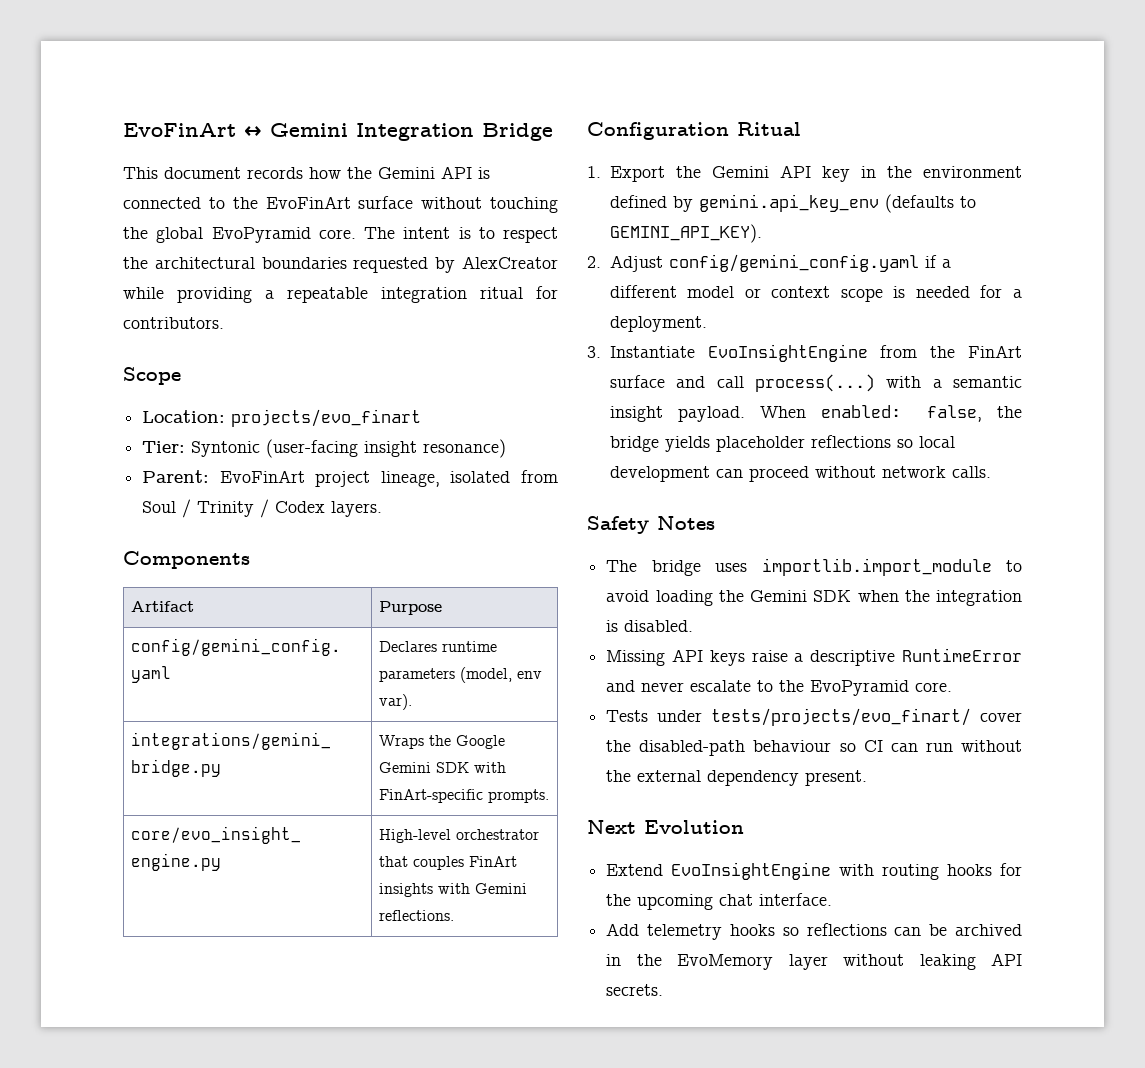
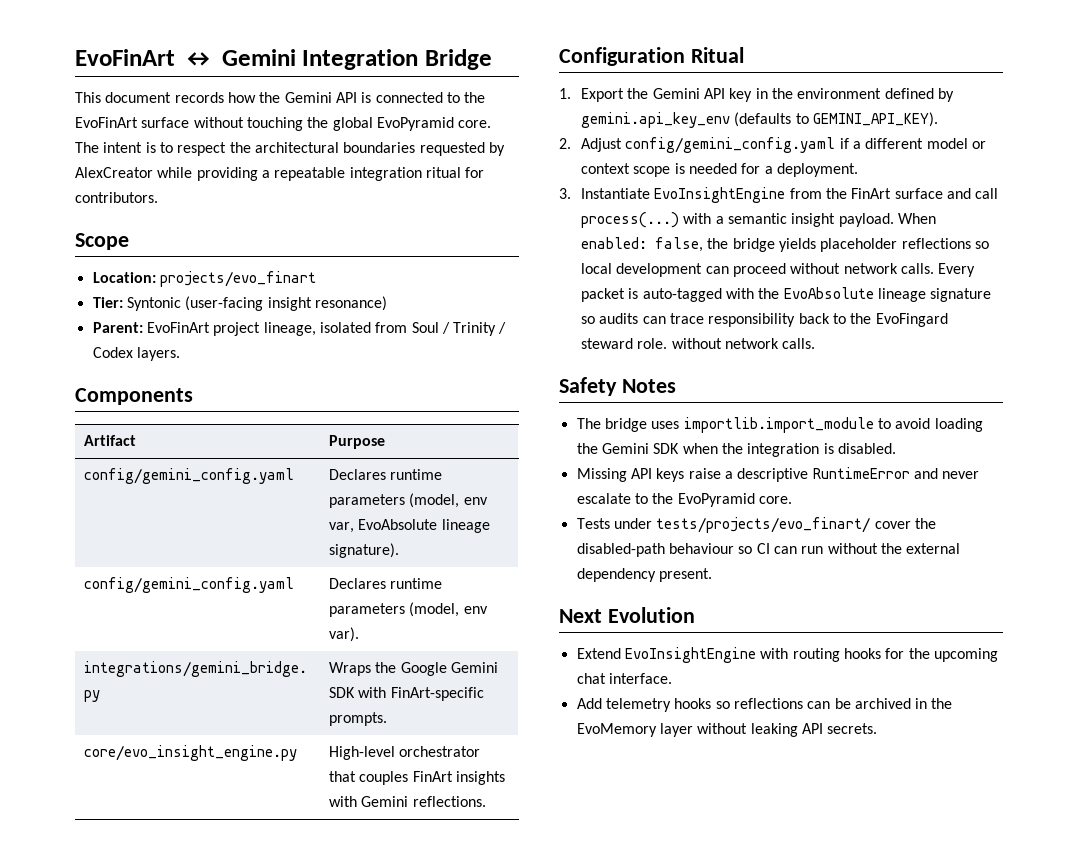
(442, 608) none -> [83,468,294,484] [328,469,443,480] [328,493,488,508] [328,519,490,533] [328,543,399,558] // config/gemini_config.yaml | Declares runtime parameters (model, env var, EvoAbsolute lineage signature).
(991, 472) none -> [938,263,976,277] [580,287,992,302] [580,313,948,327] [580,338,816,349] Every packet is auto-tagged with the EvoAbsolute lineage signature so audits can trace responsibility back to the EvoFingard steward role. without network calls.

